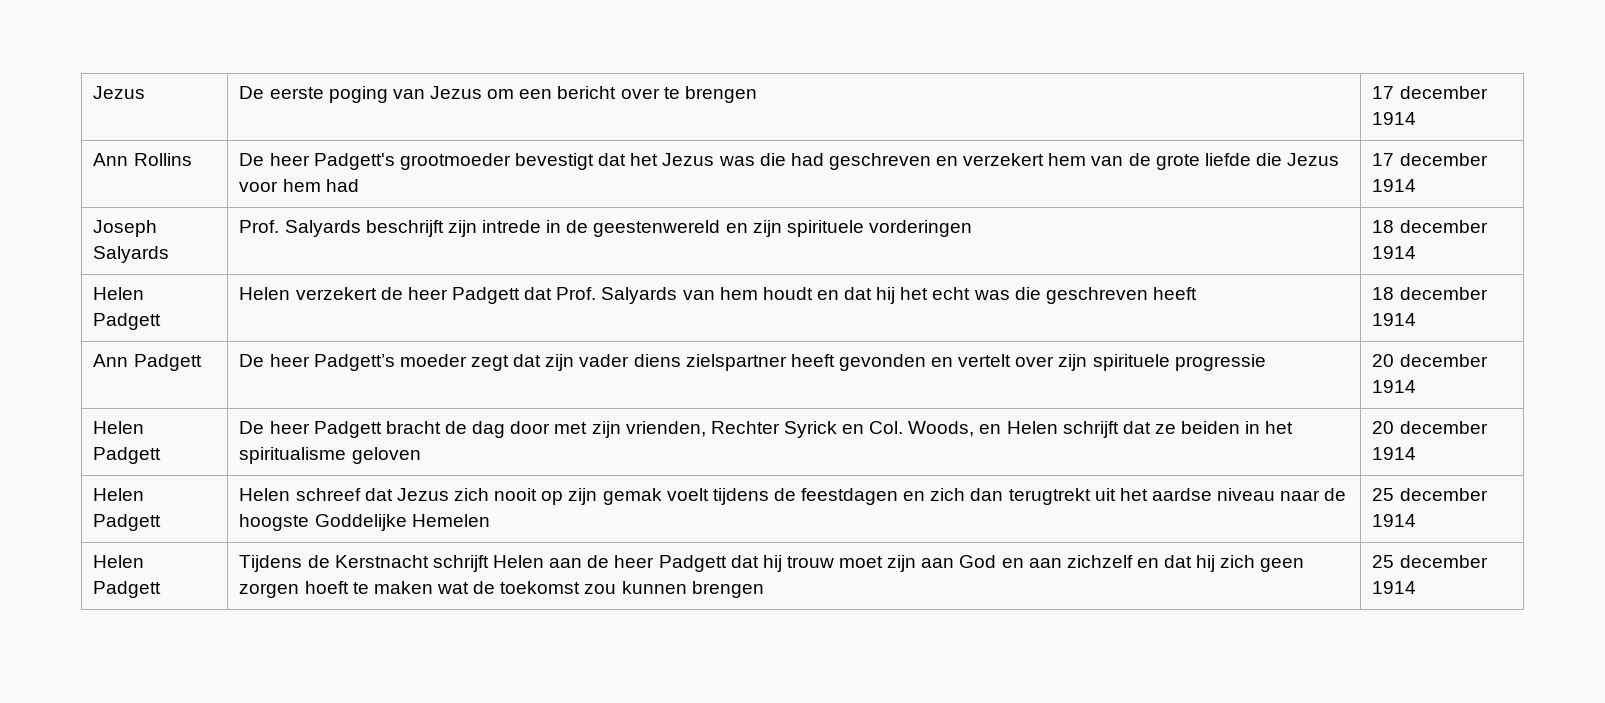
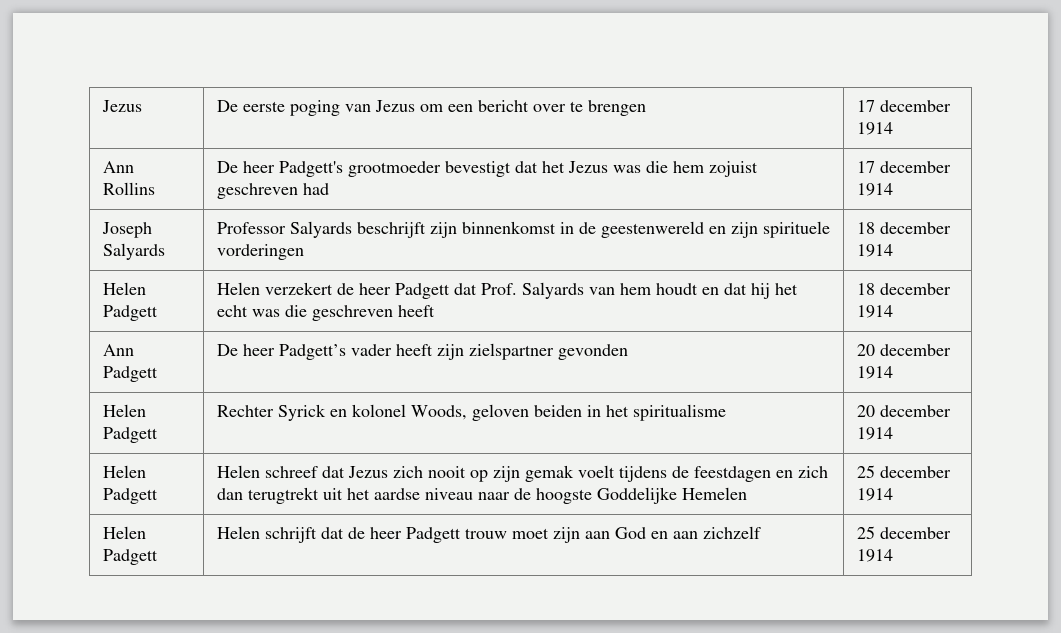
[790,153,1340,170] [239,179,321,192] had geschreven en verzekert hem van de grote liefde die Jezus voor hem -> [672,161,758,177] [216,183,298,199] hem zojuist geschreven
[239,220,280,233] Prof. -> [216,222,286,234] Professor
[481,220,541,233] intrede -> [461,221,556,234] binnenkomst
[399,354,1266,371] [1372,354,1488,367] [1372,380,1417,393] [93,421,145,434] [93,447,162,464] [239,421,1176,438] moeder zegt dat zijn vader diens zielspartner heeft gevonden en vertelt over zijn spirituele progressie | 20 december 1914 // Helen Padgett | De heer Padgett bracht de dag door met zijn vrienden, Rechter Syrick en Col. Woods, en Helen schrijft dat ze -> [350,343,628,360] [856,344,951,356] [856,366,893,379] [102,404,146,417] [102,427,158,443] [216,404,529,421] vader heeft zijn zielspartner gevonden | 20 december 1914 // Helen Padgett | Rechter Syrick en kolonel Woods, geloven
[351,447,421,464] geloven -> (726, 412) none
[239,555,782,572] Tijdens de Kerstnacht schrijft Helen aan de heer Padgett dat hij -> [216,526,461,543] Helen schrijft dat de heer Padgett
[1136,555,1305,572] [239,581,764,598] en dat hij zich geen zorgen hoeft te maken wat de toekomst zou kunnen brengen -> (761, 532) none

